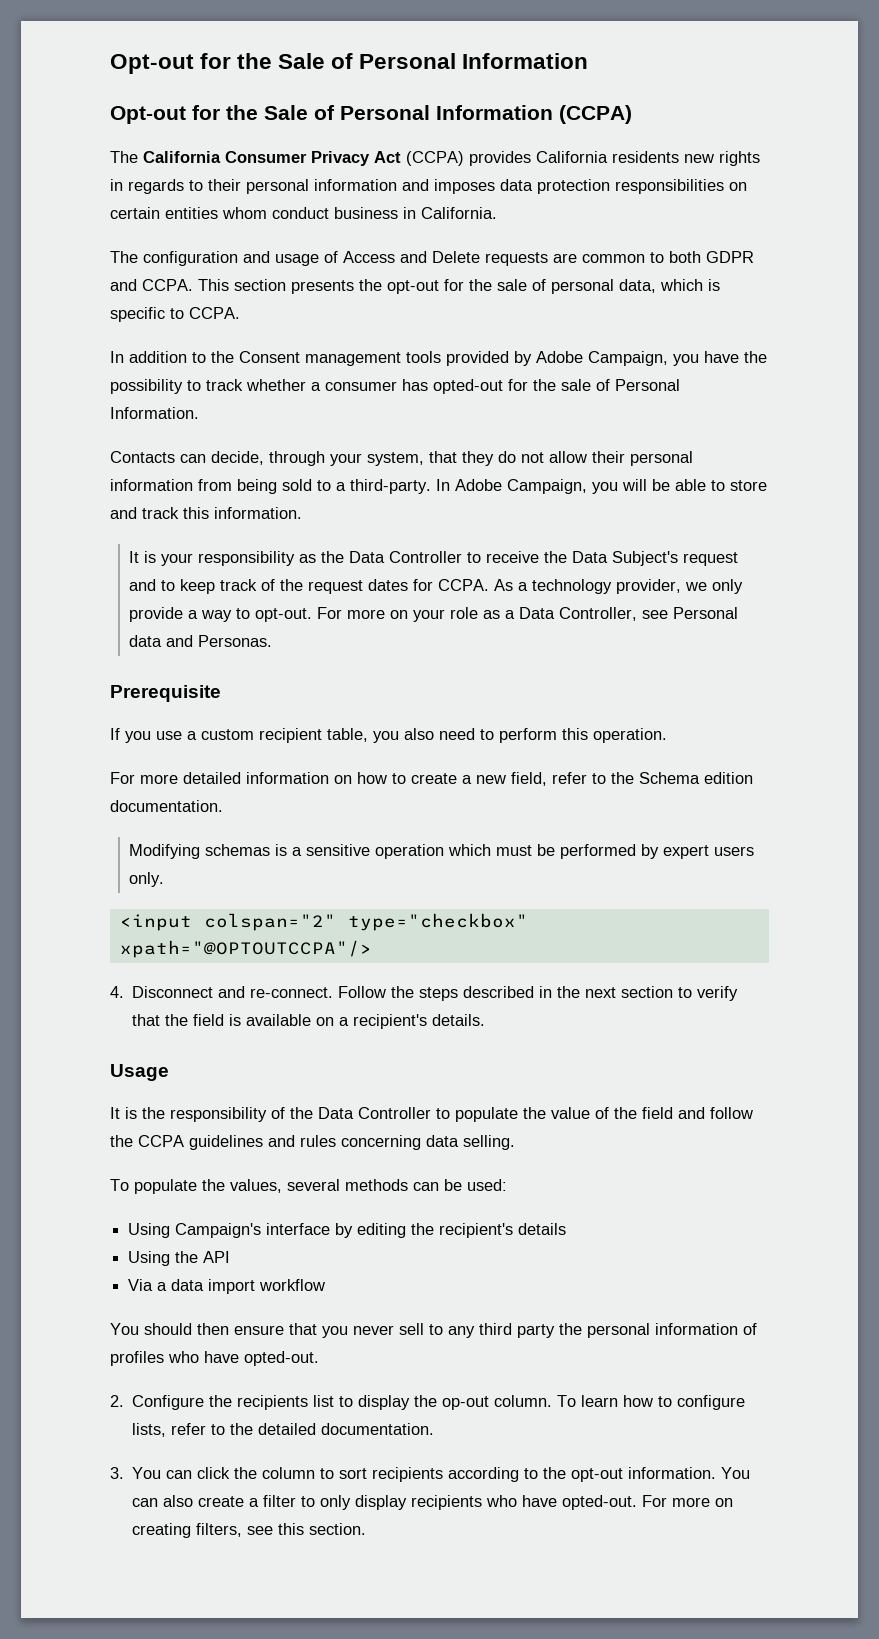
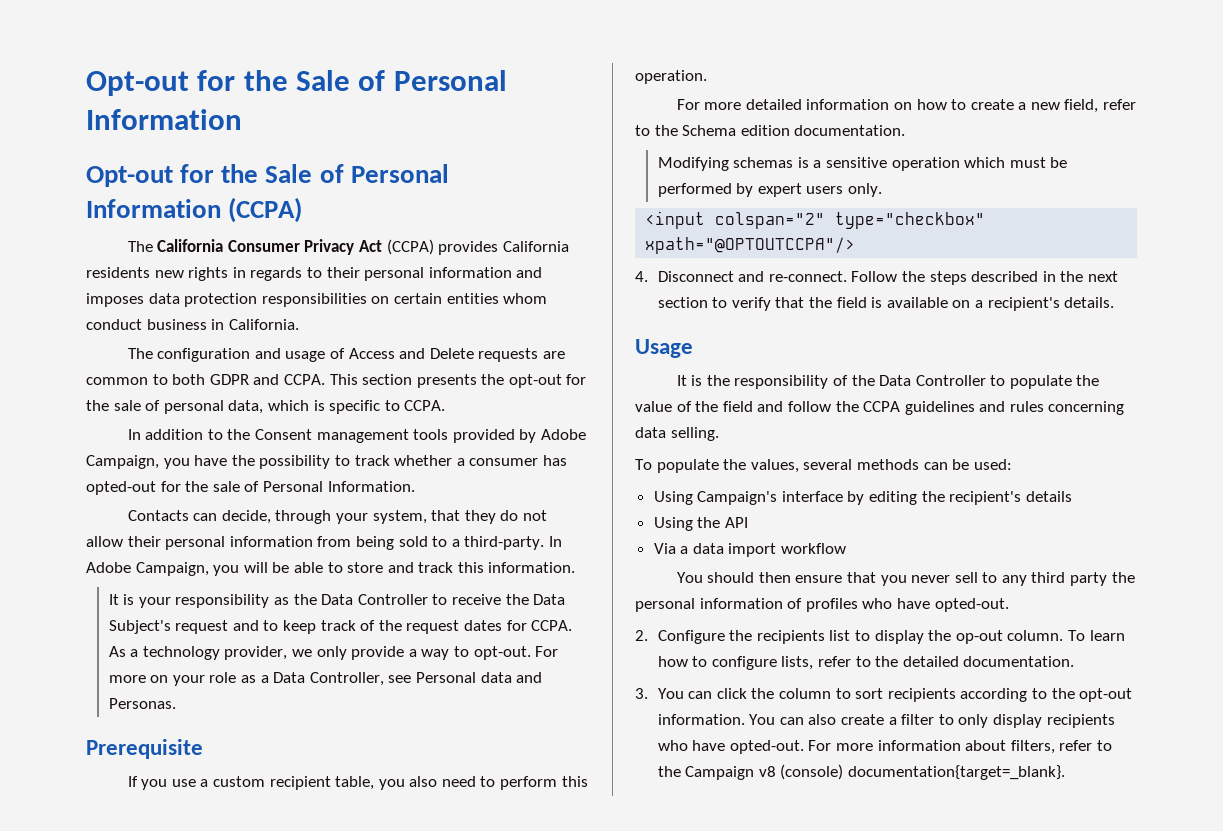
[715,1498,734,1507] [132,1523,367,1538] on creating filters, see this section. -> [877,740,1112,754] [657,764,1066,780] information about filters, refer to the Campaign v8 (console) documentation{target=_blank}.

